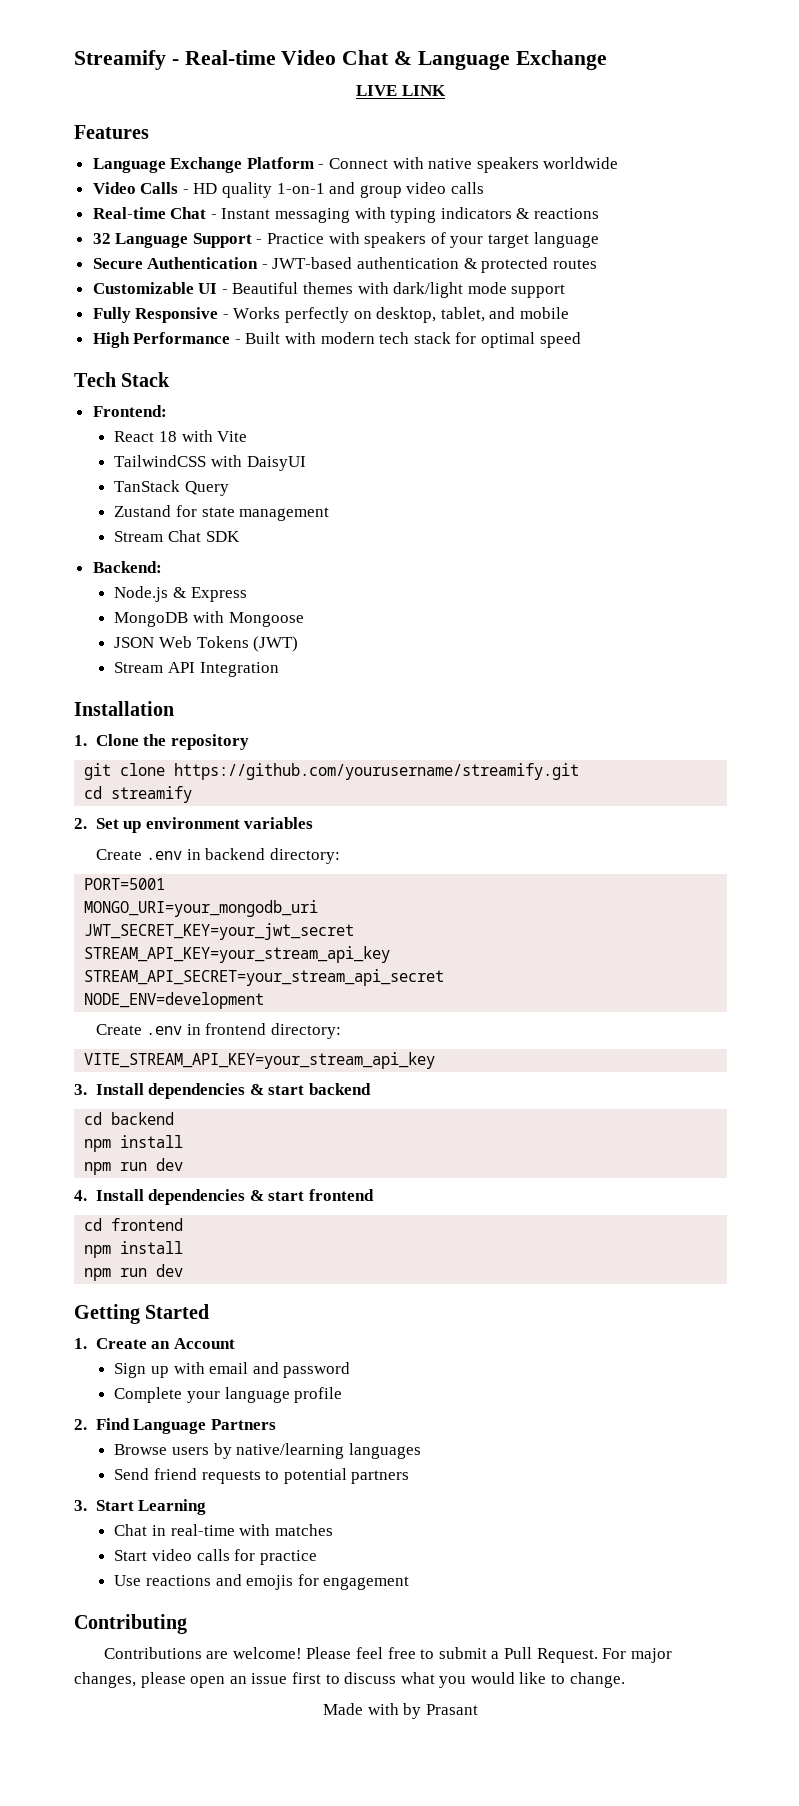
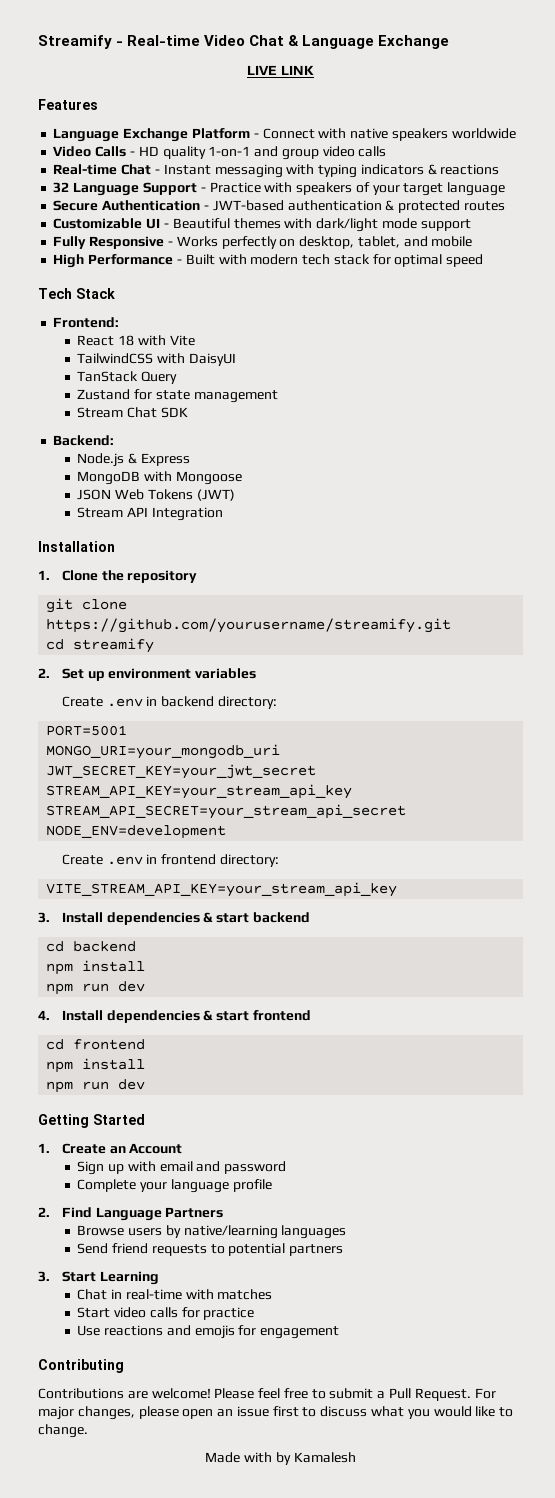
[425,1704,478,1715] Prasant -> [293,1452,356,1463] Kamalesh

